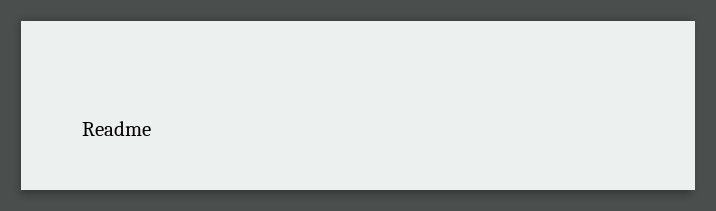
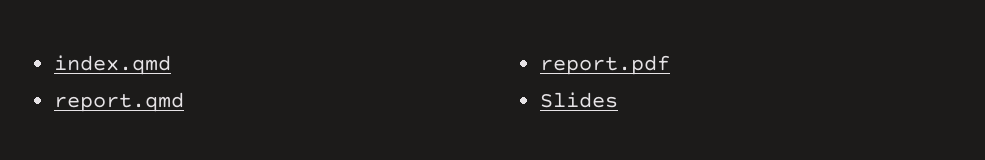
[82,121,151,136] Readme -> [54,55,172,75] [54,92,185,112] [540,55,671,75] [540,92,619,108] index.qmd // report.qmd // report.pdf // Slides

